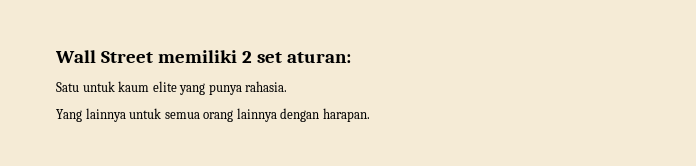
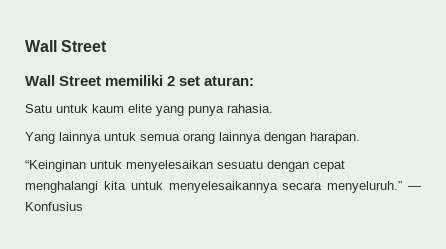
[55,50,153,63] Wall Street -> [25,40,108,52] [25,75,102,86] Wall Street // Wall Street
(370, 115) none -> [25,160,345,172] [25,181,421,193] [25,202,83,211] // “Keinginan untuk menyelesaikan sesuatu dengan cepat menghalangi kita untuk menyelesaikannya secara menyeluruh.” — Konfusius

